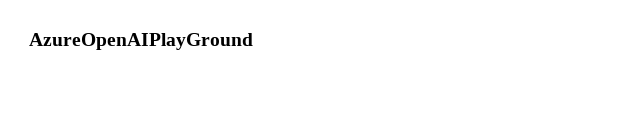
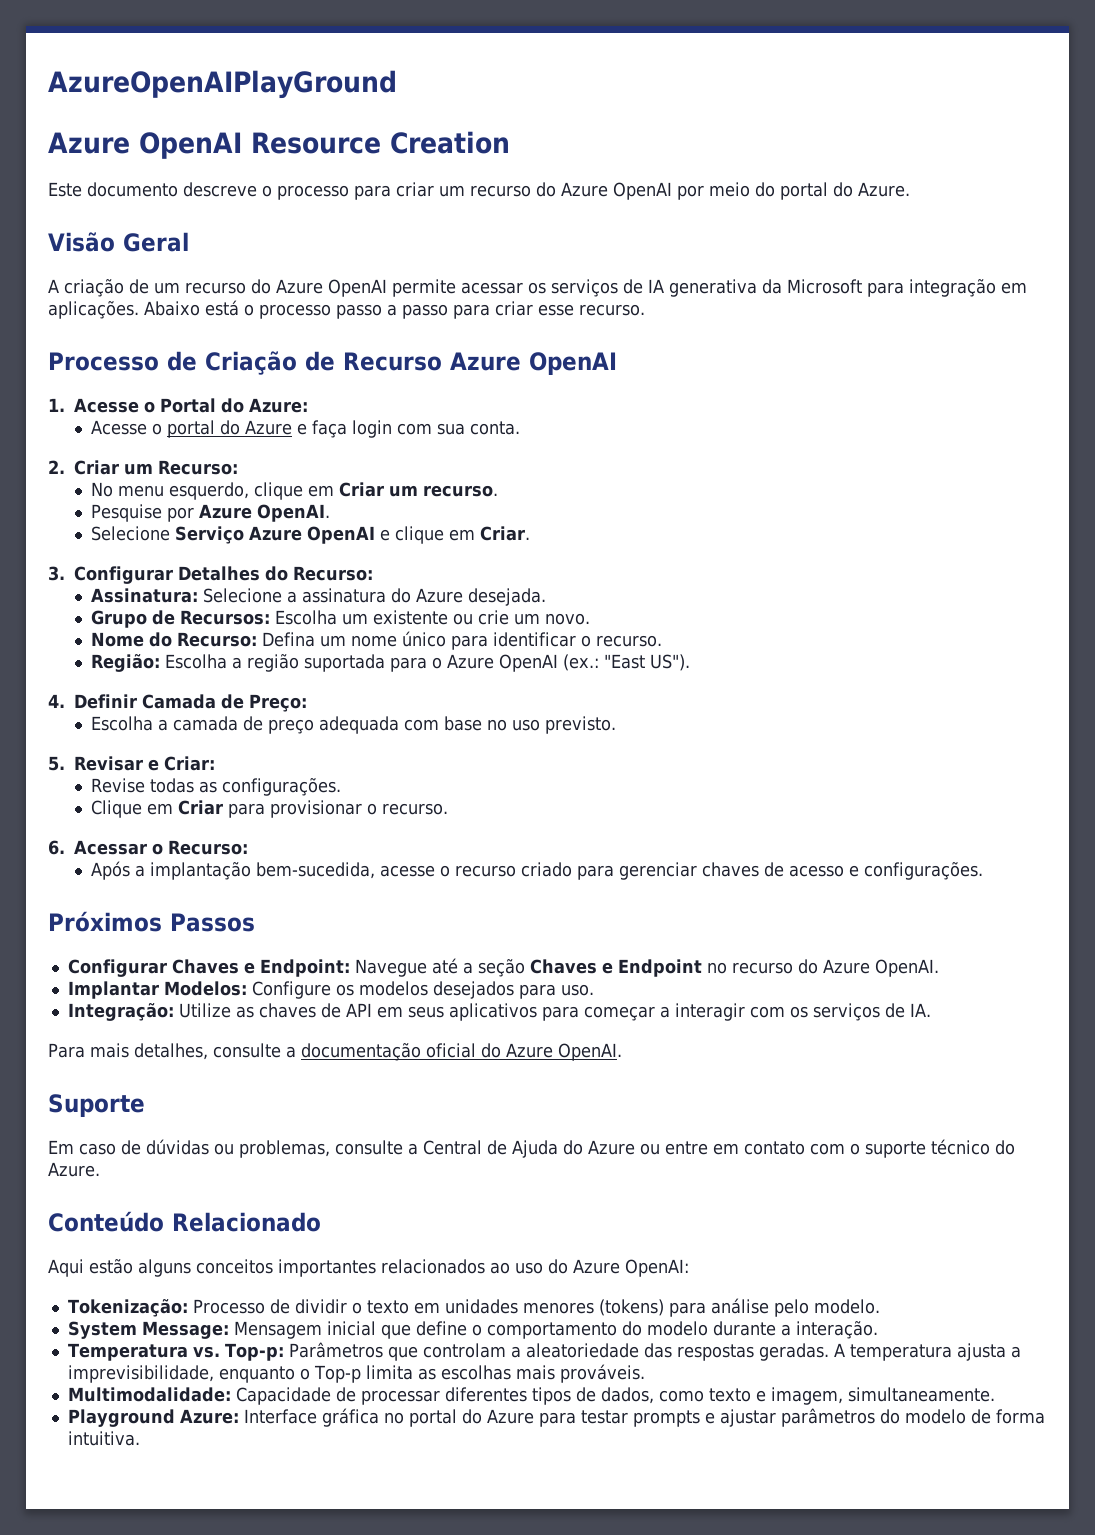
(253, 41) none -> [48,131,510,159] [48,182,910,200] [48,232,189,252] [48,279,1027,297] [48,300,645,319] [48,351,617,375] [48,398,308,413] [91,420,521,438] [48,460,238,475] [91,482,499,500] [91,504,331,522] [91,526,531,544] [48,566,373,584] [91,588,547,606] [91,610,591,628] [91,631,663,650] [91,654,691,672] [48,694,307,712] [91,716,617,734] [48,756,215,771] [91,778,341,796] [91,800,449,818] [48,840,248,855] [91,861,984,880] [48,911,255,932] [67,958,939,977] [67,981,594,999] [67,1003,931,1021] [48,1043,622,1061] [48,1094,145,1117] [48,1139,1015,1158] [48,1162,100,1177] [48,1211,321,1232] [48,1259,689,1277] [67,1298,880,1317] [67,1321,878,1339] [67,1342,1021,1361] [67,1364,645,1383] [67,1387,995,1405] [67,1408,1045,1427] [67,1431,140,1446] // Azure OpenAI Resource Creation // Este documento descreve o processo para criar um recurso do Azure OpenAI por meio do portal do Azure. // Visão Geral // A criação de um recurso do Azure OpenAI permite acessar os serviços de IA generativa da Microsoft para integração em aplicações. Abaixo está o processo passo a passo para criar esse recurso. // Processo de Criação de Recurso Azure OpenAI // 1. Acesse o Portal do Azure: // Acesse o portal do Azure e faça login com sua conta. // 2. Criar um Recurso: // No menu esquerdo, clique em Criar um recurso. // Pesquise por Azure OpenAI. // Selecione Serviço Azure OpenAI e clique em Criar. // 3. Configurar Detalhes do Recurso: // Assinatura: Selecione a assinatura do Azure desejada. // Grupo de Recursos: Escolha um existente ou crie um novo. // Nome do Recurso: Defina um nome único para identificar o recurso. // Região: Escolha a região suportada para o Azure OpenAI (ex.: "East US"). // 4. Definir Camada de Preço: // Escolha a camada de preço adequada com base no uso previsto. // 5. Revisar e Criar: // Revise todas as configurações. // Clique em Criar para provisionar o recurso. // 6. Acessar o Recurso: // Após a implantação bem-sucedida, acesse o recurso criado para gerenciar chaves de acesso e configurações. // Próximos Passos // Configurar Chaves e Endpoint: Navegue até a seção Chaves e Endpoint no recurso do Azure OpenAI. // Implantar Modelos: Configure os modelos desejados para uso. // Integração: Utilize as chaves de API em seus aplicativos para começar a interagir com os serviços de IA. // Para mais detalhes, consulte a documentação oficial do Azure OpenAI. // Suporte // Em caso de dúvidas ou problemas, consulte a Central de Ajuda do Azure ou entre em contato com o suporte técnico do Azure. // Conteúdo Relacionado // Aqui estão alguns conceitos importantes relacionados ao uso do Azure OpenAI: // Tokenização: Processo de dividir o texto em unidades menores (tokens) para análise pelo modelo. // System Message: Mensagem inicial que define o comportamento do modelo durante a interação. // Temperatura vs. Top-p: Parâmetros que controlam a aleatoriedade das respostas geradas. A temperatura ajusta a imprevisibilidade, enquanto o Top-p limita as escolhas mais prováveis. // Multimodalidade: Capacidade de processar diferentes tipos de dados, como texto e imagem, simultaneamente. // Playground Azure: Interface gráfica no portal do Azure para testar prompts e ajustar parâmetros do modelo de forma intuitiva.

